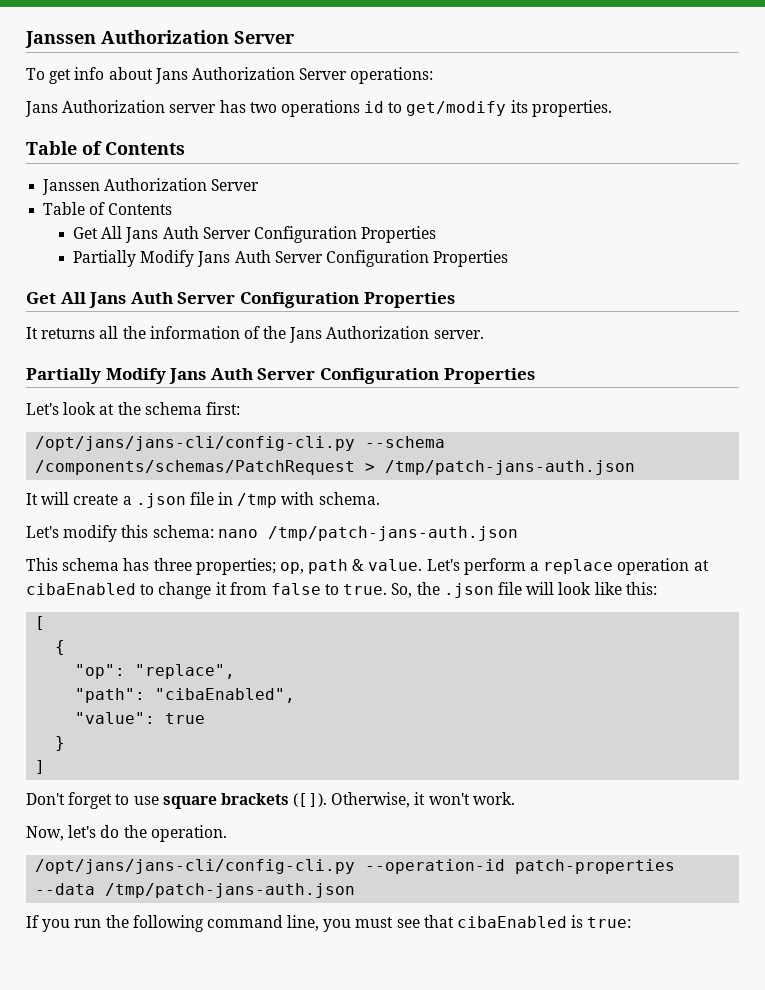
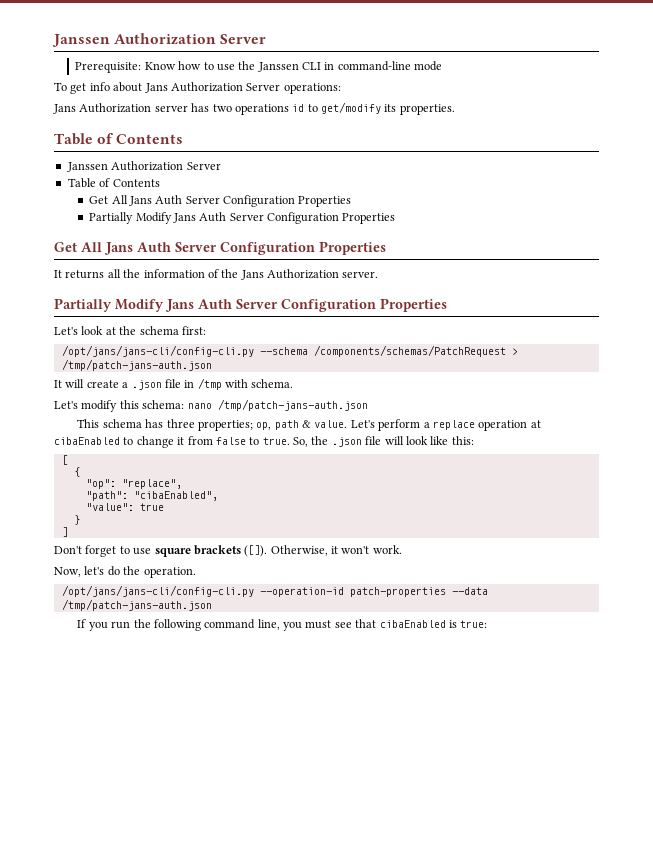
[25,30,295,48] Janssen Authorization Server -> [52,33,267,47] [75,61,443,73] Janssen Authorization Server // Prerequisite: Know how to use the Janssen CLI in command-line mode

